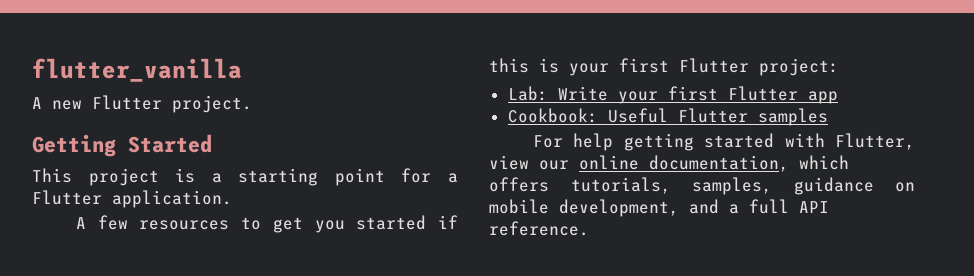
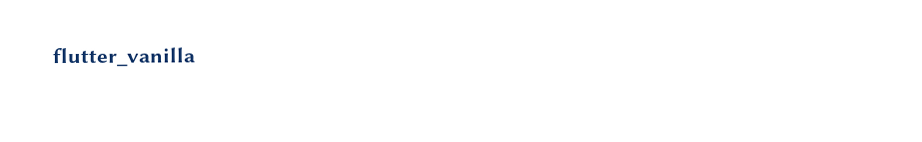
[32,95,252,113] [32,134,212,157] [32,168,458,186] [32,190,232,208] [75,215,459,233] [489,58,839,76] [507,86,838,104] [507,108,828,126] [532,133,915,151] [489,155,849,172] [489,177,915,195] [489,199,829,217] [489,221,589,236] // A new Flutter project. // Getting Started // This project is a starting point for a Flutter application. // A few resources to get you started if this is your first Flutter project: // Lab: Write your first Flutter app // Cookbook: Useful Flutter samples // For help getting started with Flutter, view our online documentation, which offers tutorials, samples, guidance on mobile development, and a full API reference. -> (195, 57) none

